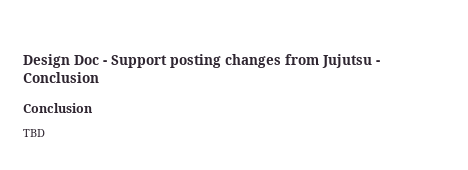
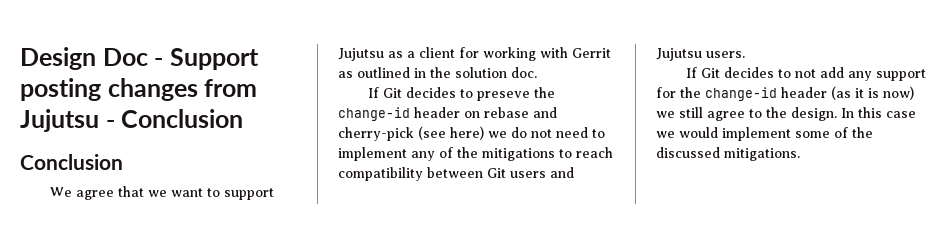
[23,129,45,137] TBD -> [49,186,274,200] [338,47,611,61] [338,67,537,78] [367,87,555,101] [338,107,557,121] [338,126,605,141] [338,147,613,161] [338,167,574,181] [656,48,745,61] [685,67,926,81] [656,86,914,101] [656,107,916,121] [656,127,873,141] [656,147,800,161] We agree that we want to support Jujutsu as a client for working with Gerrit as outlined in the solution doc. // If Git decides to preseve the change-id header on rebase and cherry-pick (see here) we do not need to implement any of the mitigations to reach compatibility between Git users and Jujutsu users. // If Git decides to not add any support for the change-id header (as it is now) we still agree to the design. In this case we would implement some of the discussed mitigations.

